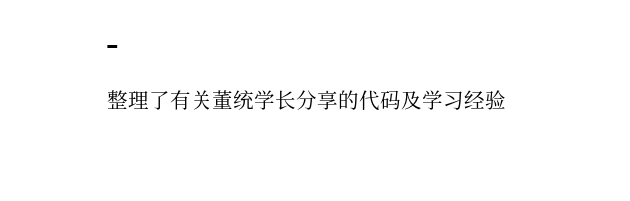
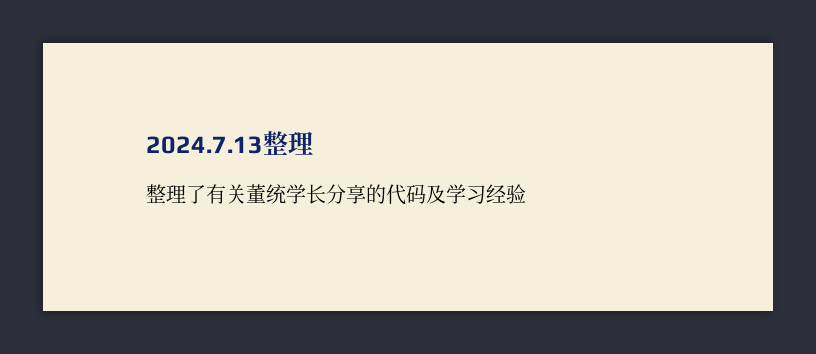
[107,45,119,54] - -> [146,131,313,155] 2024.7.13整理

